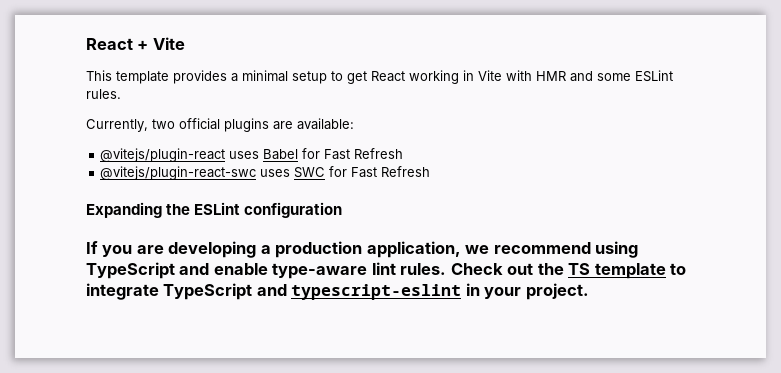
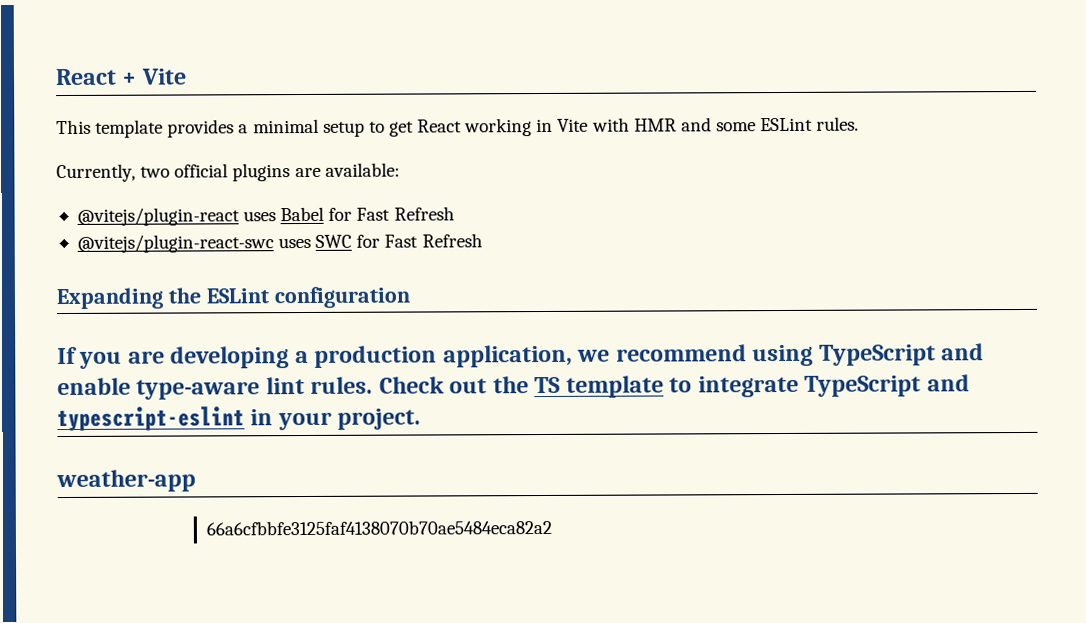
(589, 291) none -> [56,469,196,493] [206,519,553,536] // weather-app // 66a6cfbbfe3125faf4138070b70ae5484eca82a2

